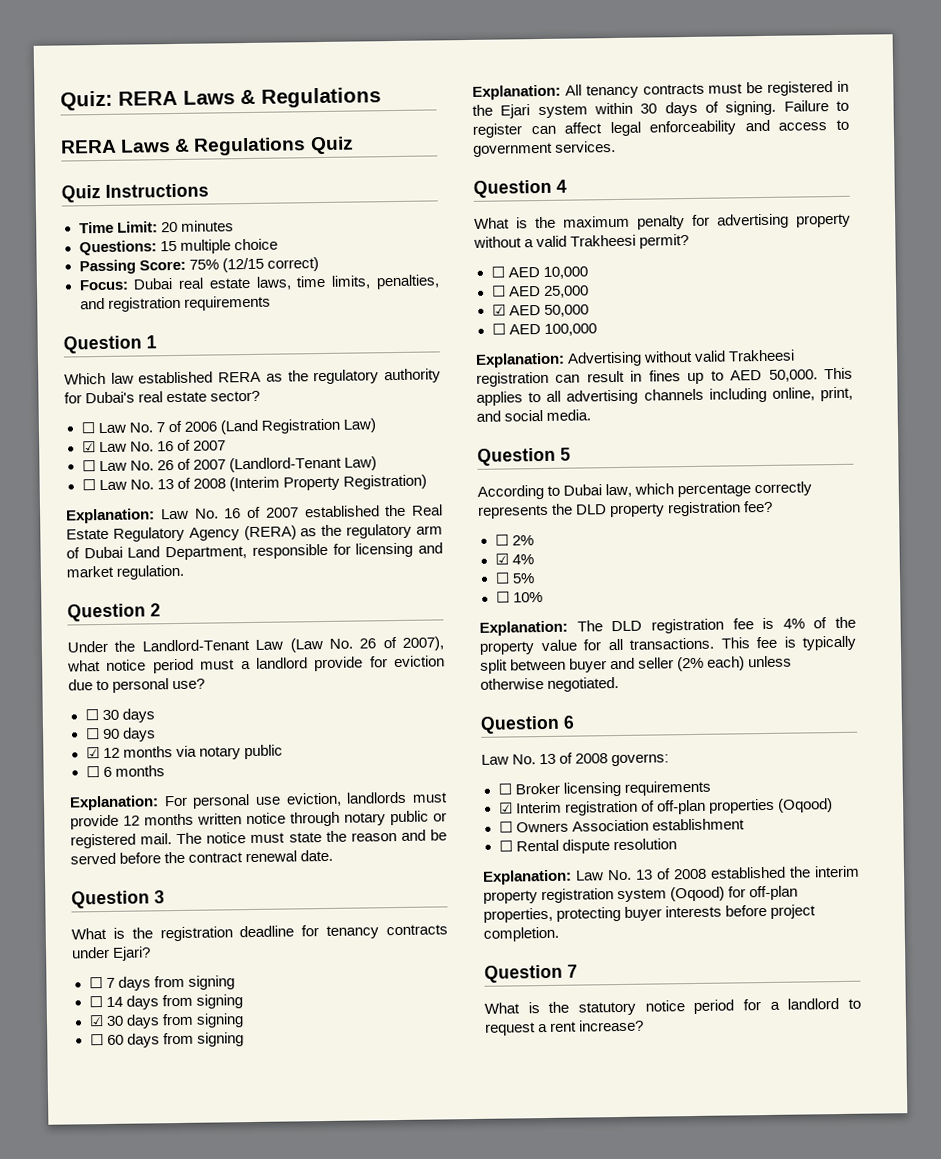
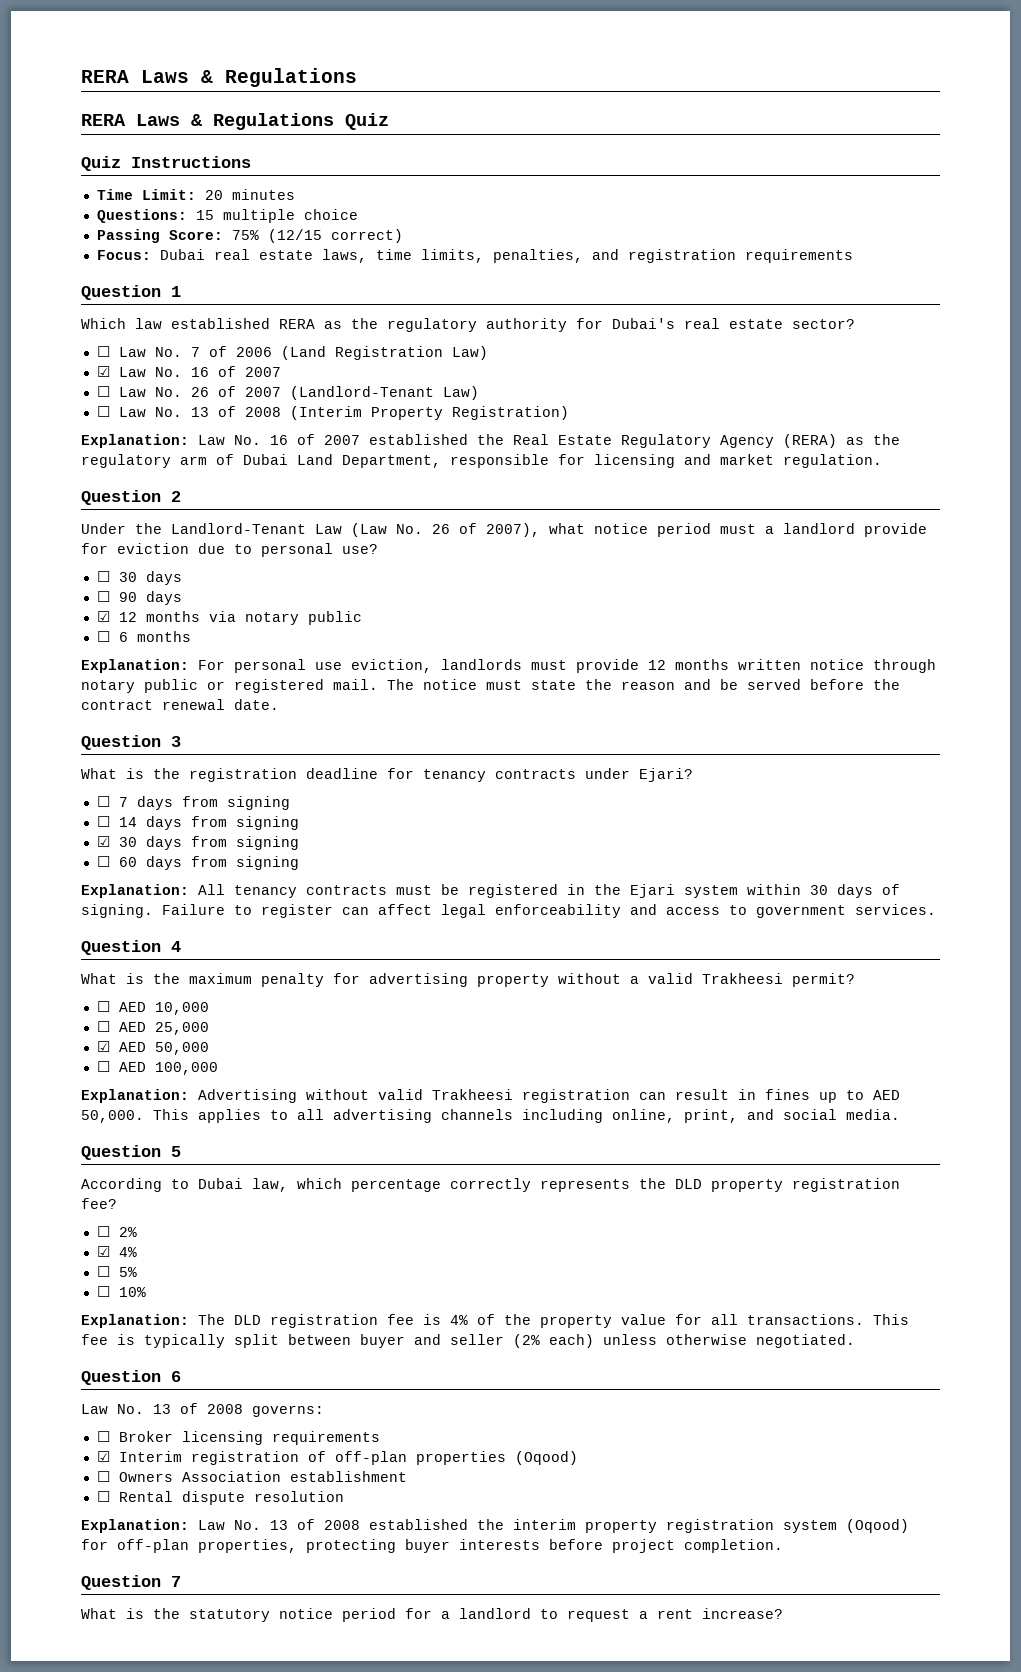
[60,90,113,111] Quiz: -> (81, 76) none

